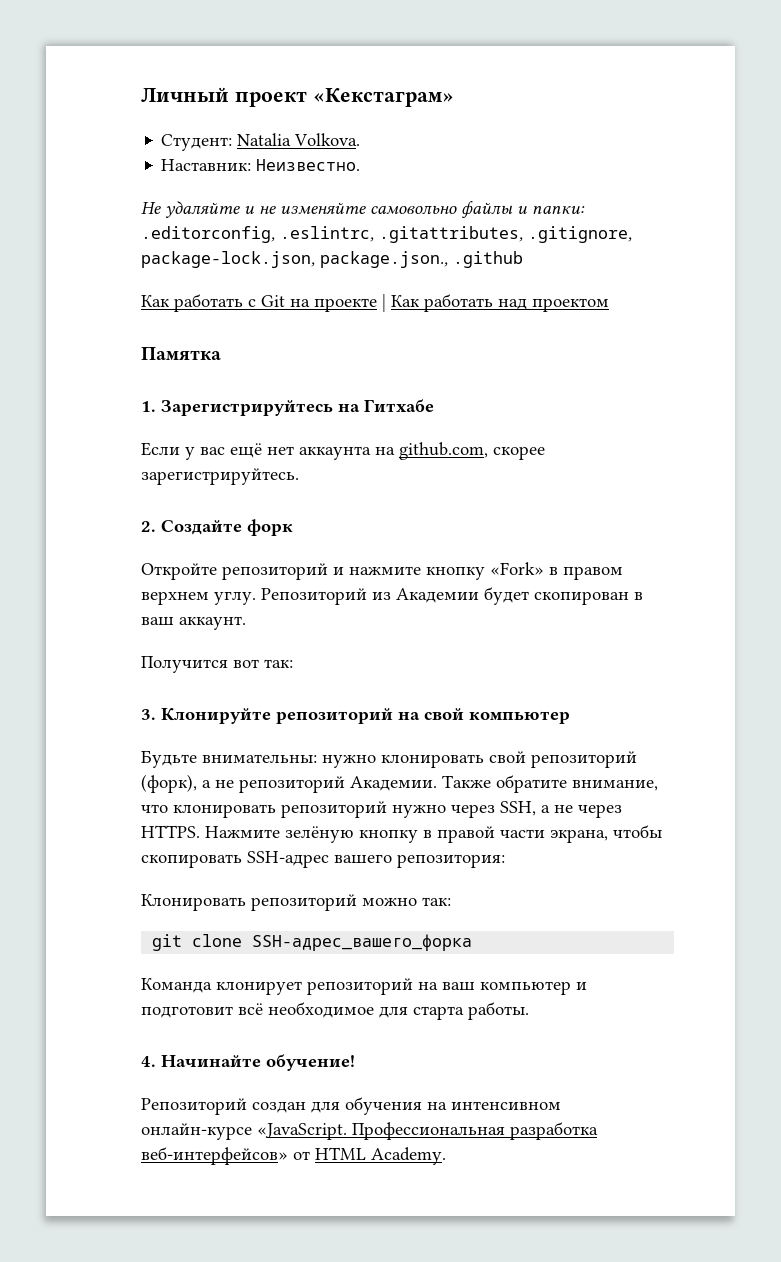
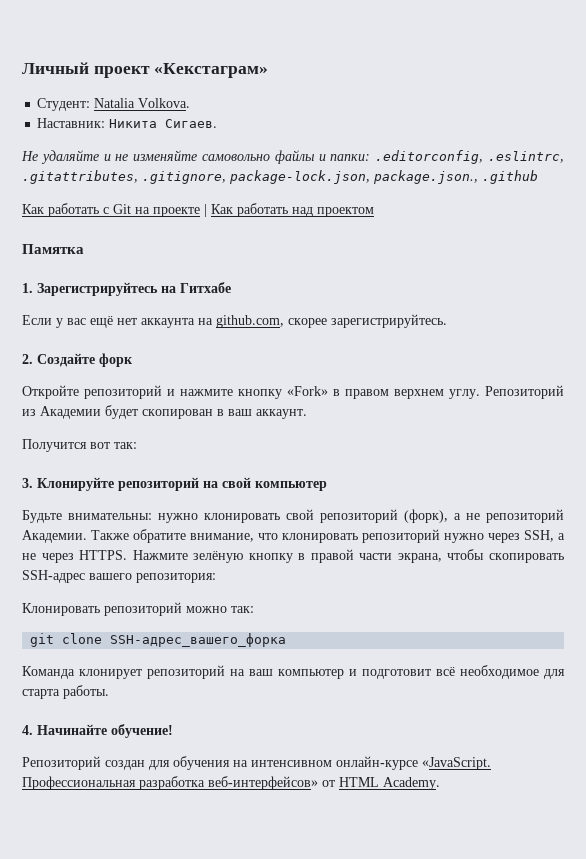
[256,159,361,171] Неизвестно. -> [109,119,218,128] Никита Сигаев.

